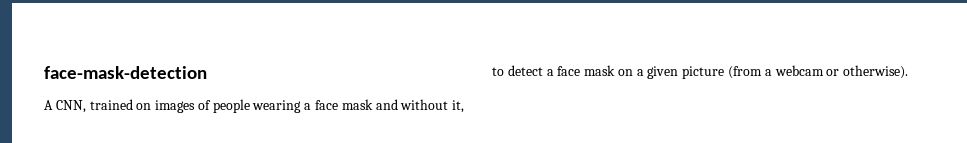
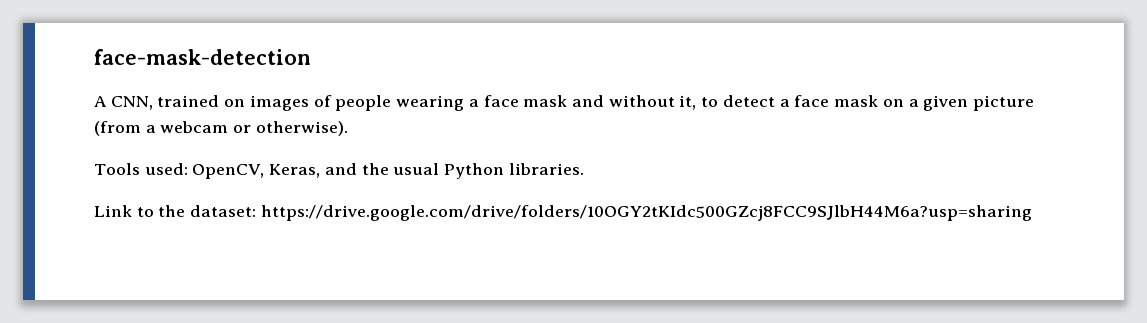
(909, 72) none -> [94,163,584,179] [94,205,1032,221] // Tools used: OpenCV, Keras, and the usual Python libraries. // Link to the dataset: https://drive.google.com/drive/folders/10OGY2tKIdc500GZcj8FCC9SJlbH44M6a?usp=sharing

